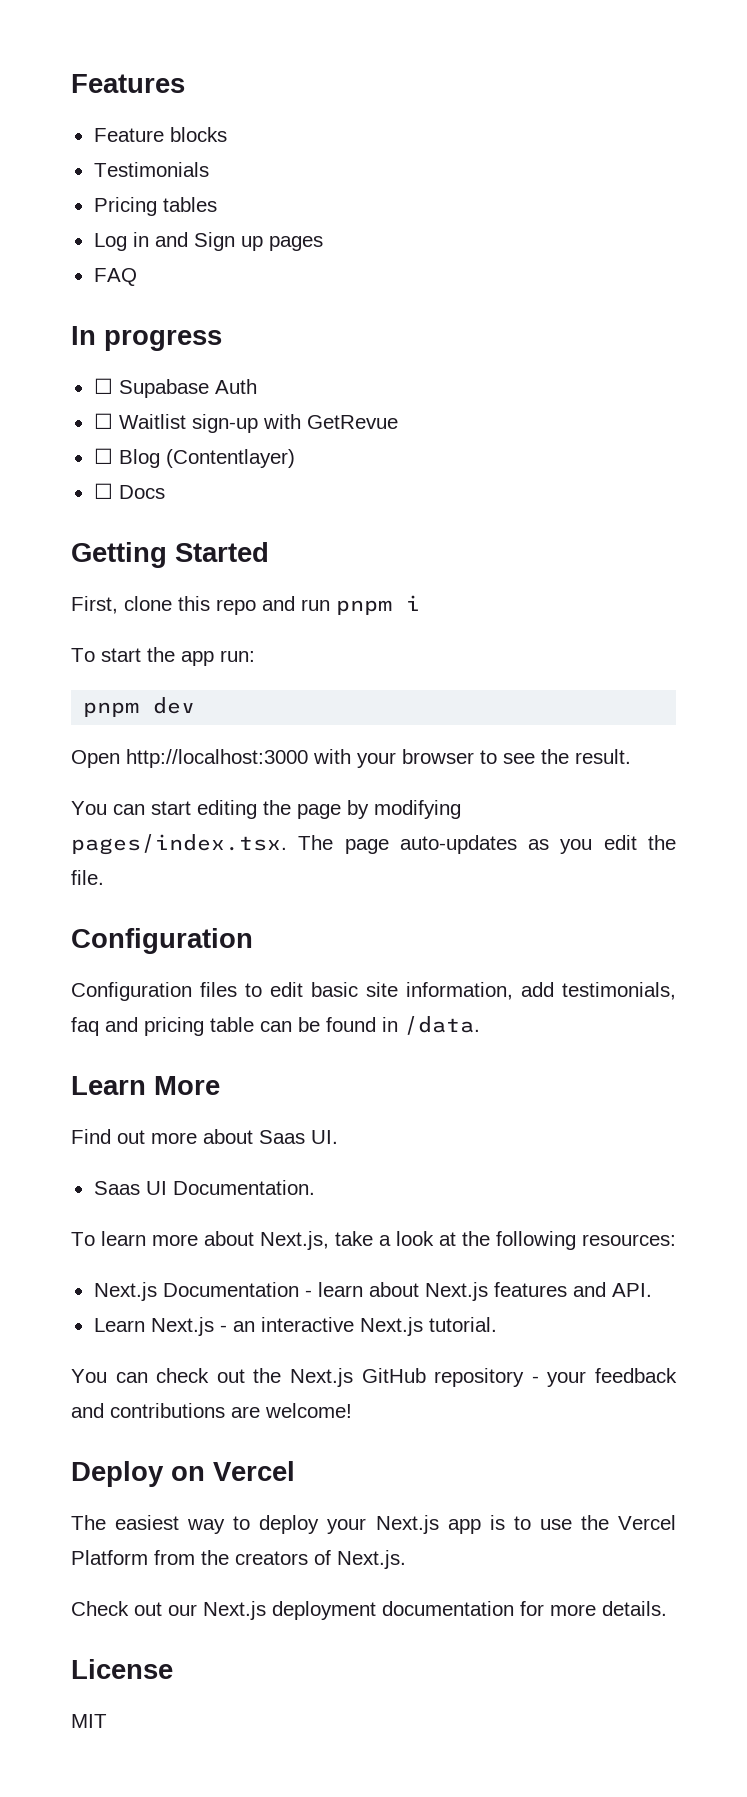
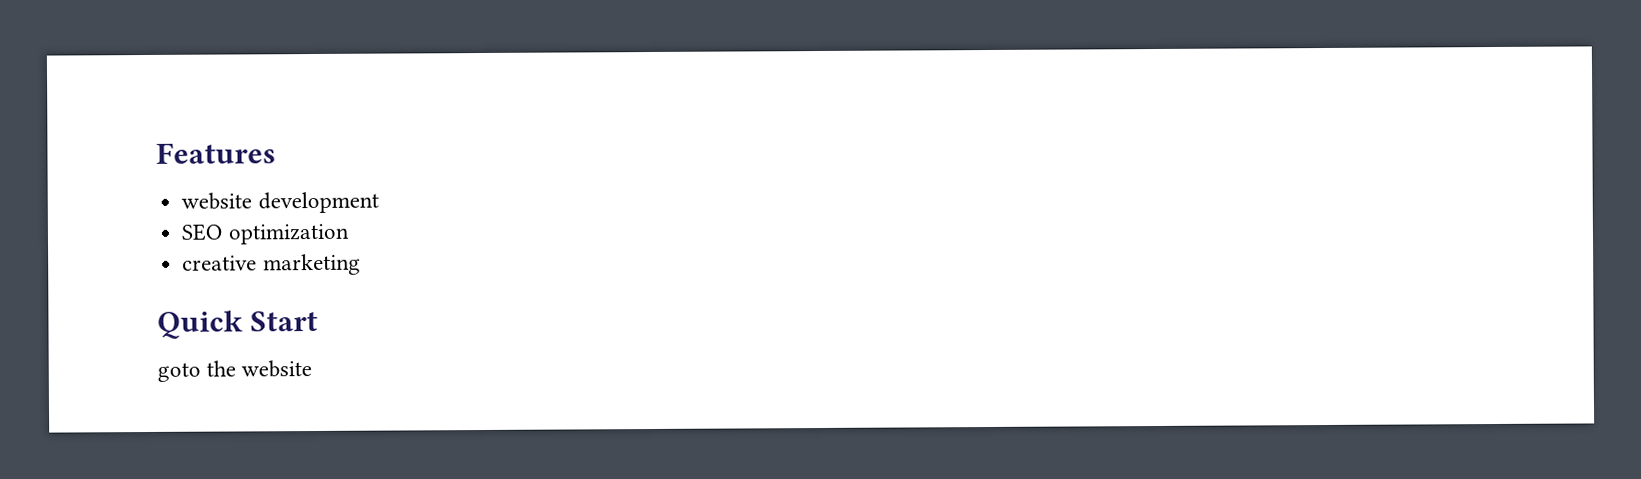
[93,127,227,142] [93,162,209,177] [93,197,217,216] [93,232,323,251] [93,268,137,286] [71,326,222,351] [93,378,257,398] [93,413,398,433] [93,448,295,468] [93,483,165,499] [71,542,269,568] [71,595,420,615] [71,647,255,666] [83,697,196,717] [71,749,631,768] [71,800,461,819] [71,834,676,855] [71,870,104,885] [71,928,253,954] [71,982,676,1001] [71,1016,480,1036] [71,1076,220,1095] [71,1129,338,1144] [93,1180,315,1195] [71,1231,676,1250] [93,1282,652,1301] [93,1317,497,1336] [71,1368,678,1387] [71,1403,352,1418] [71,1461,295,1487] [71,1515,676,1534] [71,1550,406,1569] [71,1601,667,1620] [71,1659,173,1679] [71,1714,107,1728] Feature blocks // Testimonials // Pricing tables // Log in and Sign up pages // FAQ // In progress // ☐ Supabase Auth // ☐ Waitlist sign-up with GetRevue // ☐ Blog (Contentlayer) // ☐ Docs // Getting Started // First, clone this repo and run pnpm i // To start the app run: // pnpm dev // Open http://localhost:3000 with your browser to see the result. // You can start editing the page by modifying pages/index.tsx. The page auto-updates as you edit the file. // Configuration // Configuration files to edit basic site information, add testimonials, faq and pricing table can be found in /data. // Learn More // Find out more about Saas UI. // Saas UI Documentation. // To learn more about Next.js, take a look at the following resources: // Next.js Documentation - learn about Next.js features and API. // Learn Next.js - an interactive Next.js tutorial. // You can check out the Next.js GitHub repository - your feedback and contributions are welcome! // Deploy on Vercel // The easiest way to deploy your Next.js app is to use the Vercel Platform from the creators of Next.js. // Check out our Next.js deployment documentation for more details. // License // MIT -> [181,191,379,214] [181,223,350,245] [182,253,361,276] [157,310,319,339] [157,360,313,382] website development // SEO optimization // creative marketing // Quick Start // goto the website

